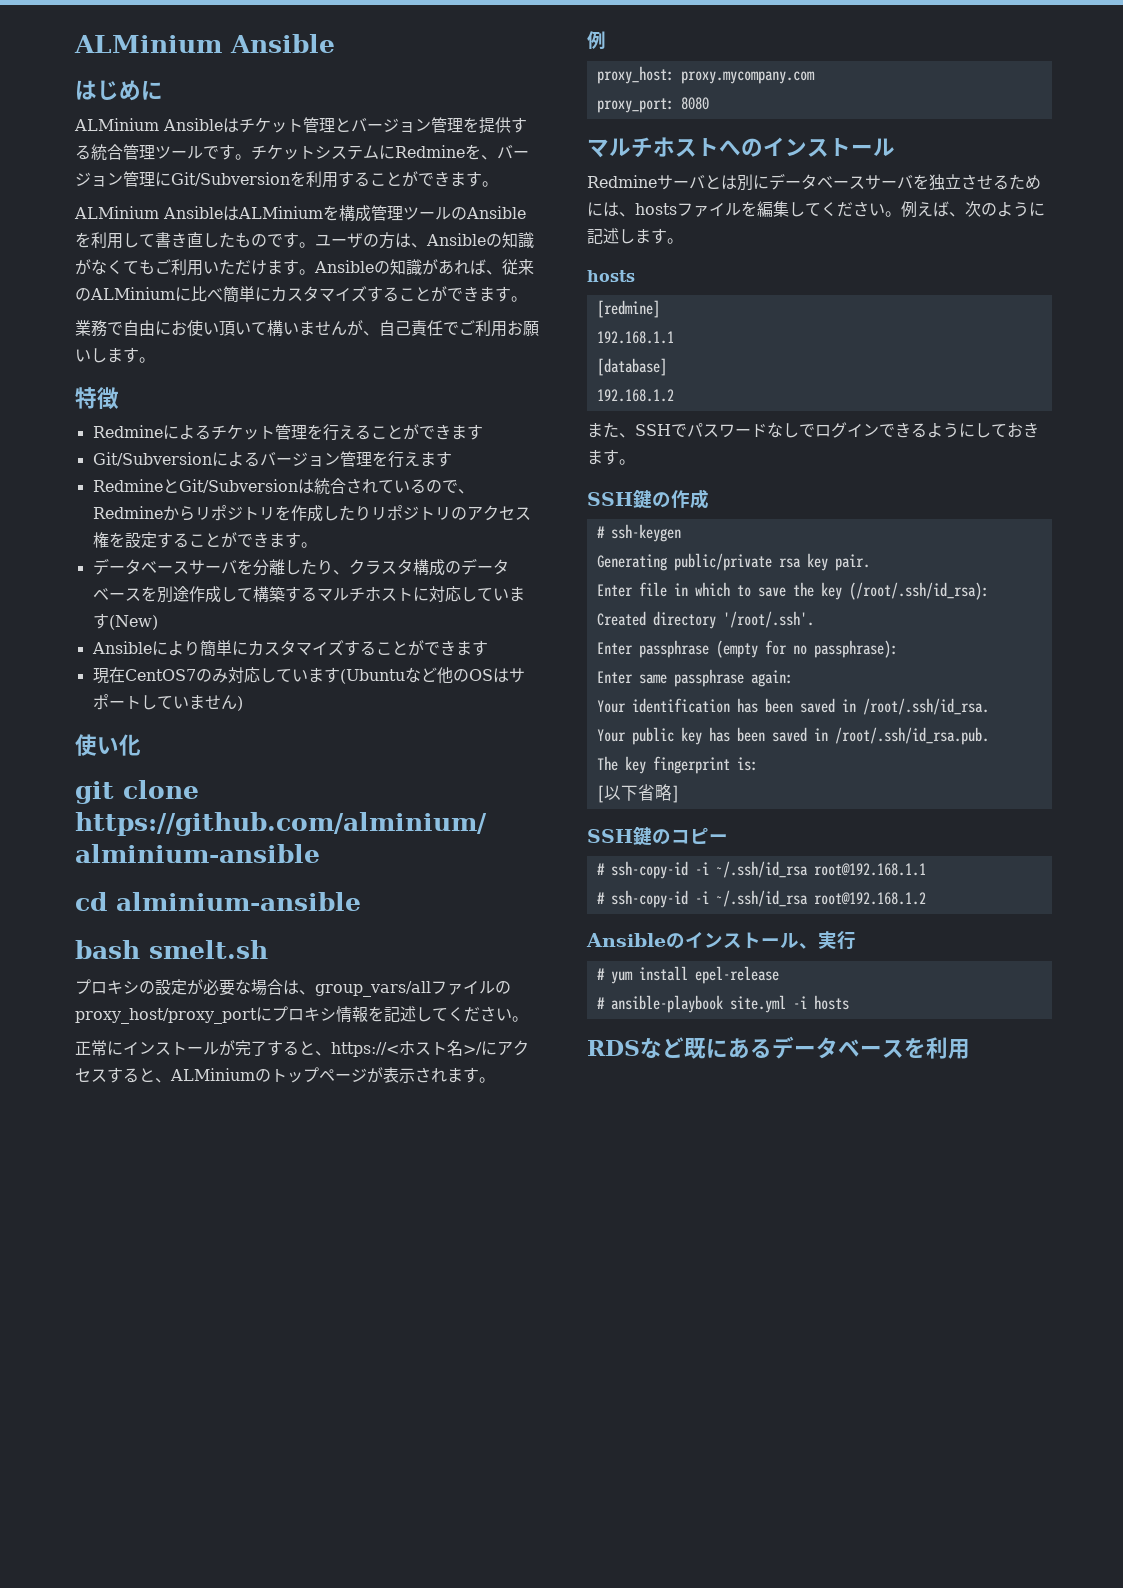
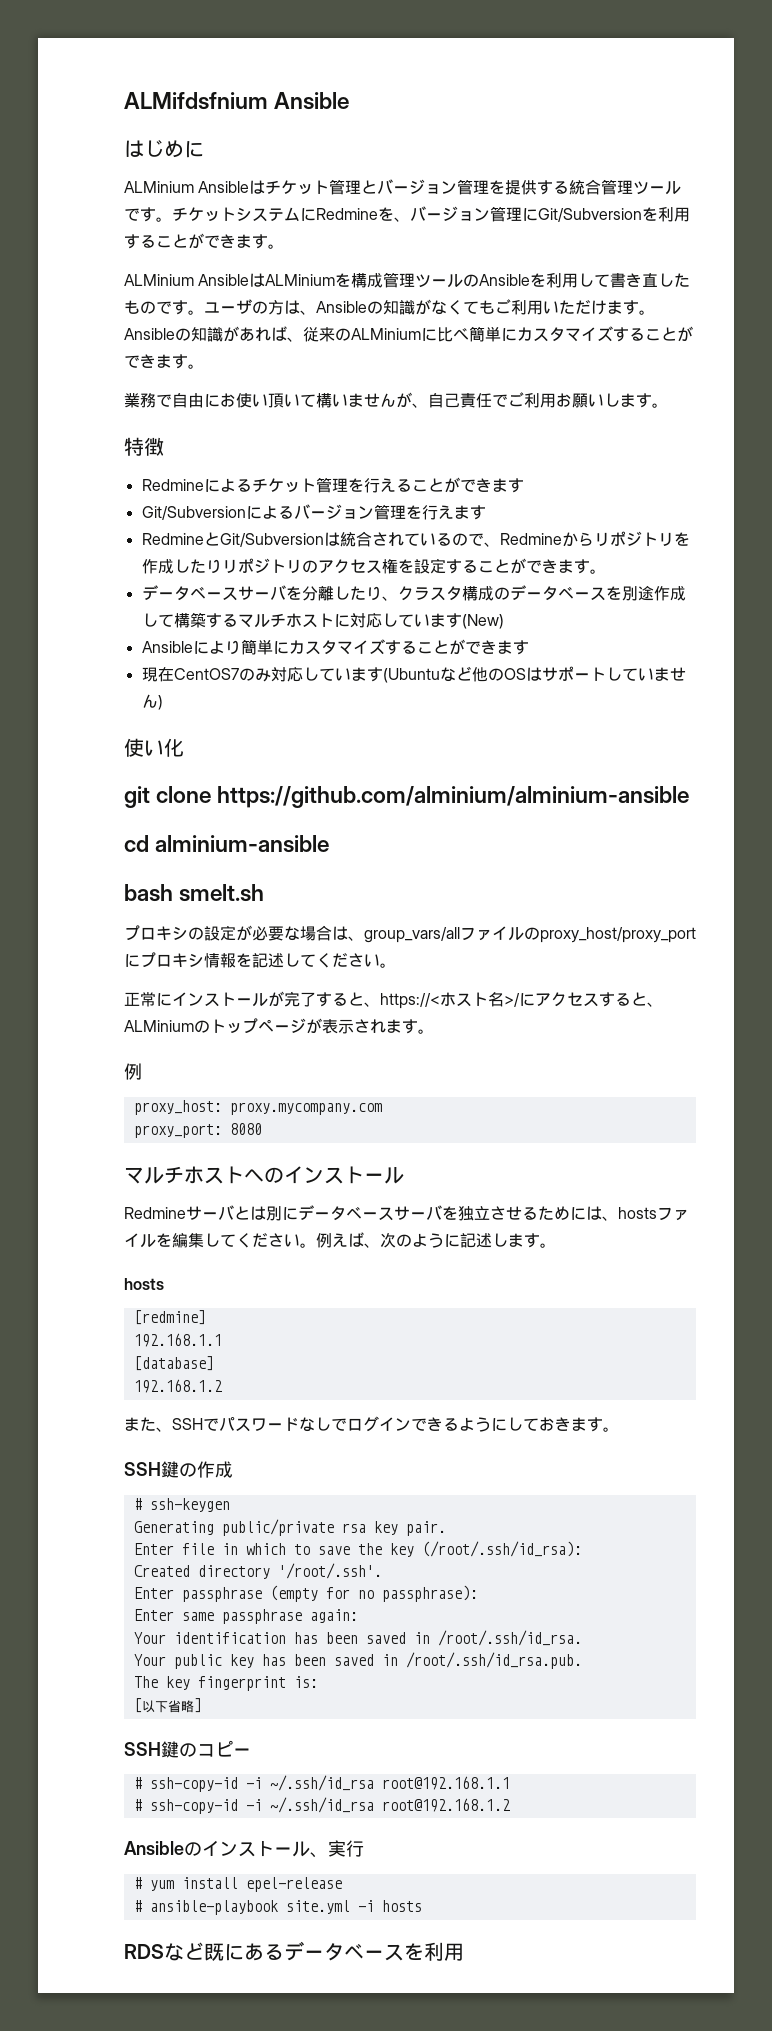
[74,35,222,53] ALMinium -> [124,92,268,110] ALMifdsfnium

